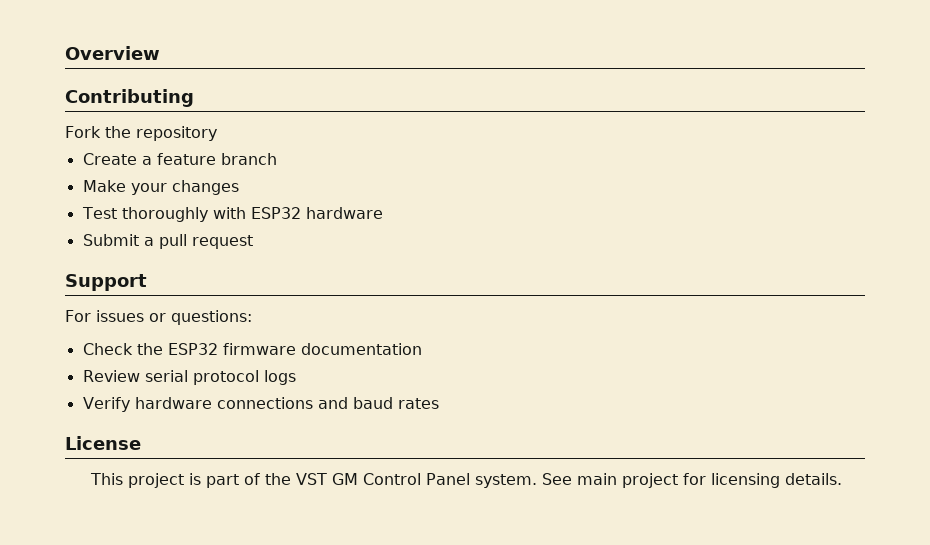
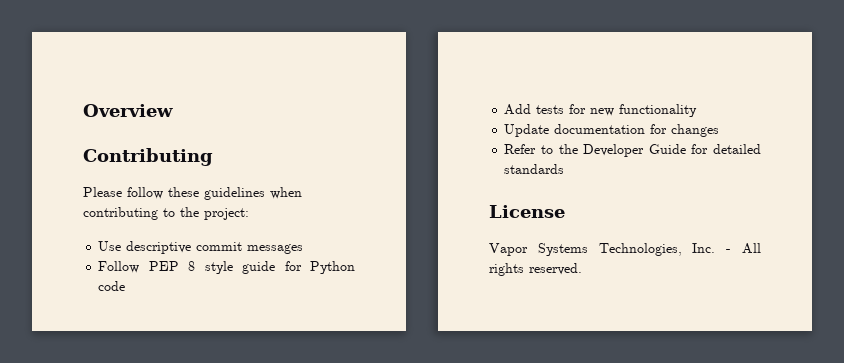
[65,126,217,141] [82,153,277,165] [82,180,239,195] [81,207,383,222] [82,234,253,249] [65,274,147,291] [65,310,252,325] [82,343,422,355] [82,370,296,385] [82,397,439,412] [65,436,141,450] [89,473,842,488] Fork the repository // Create a feature branch // Make your changes // Test thoroughly with ESP32 hardware // Submit a pull request // Support // For issues or questions: // Check the ESP32 firmware documentation // Review serial protocol logs // Verify hardware connections and baud rates // License // This project is part of the VST GM Control Panel system. See main project for licensing details. -> [83,187,302,200] [83,207,249,220] [98,241,304,254] [98,261,355,274] [98,281,126,291] [504,104,698,117] [504,124,720,137] [504,144,761,157] [504,164,565,174] [489,205,565,218] [489,243,761,256] [489,263,582,276] Please follow these guidelines when contributing to the project: // Use descriptive commit messages // Follow PEP 8 style guide for Python code // Add tests for new functionality // Update documentation for changes // Refer to the Developer Guide for detailed standards // License // Vapor Systems Technologies, Inc. - All rights reserved.

